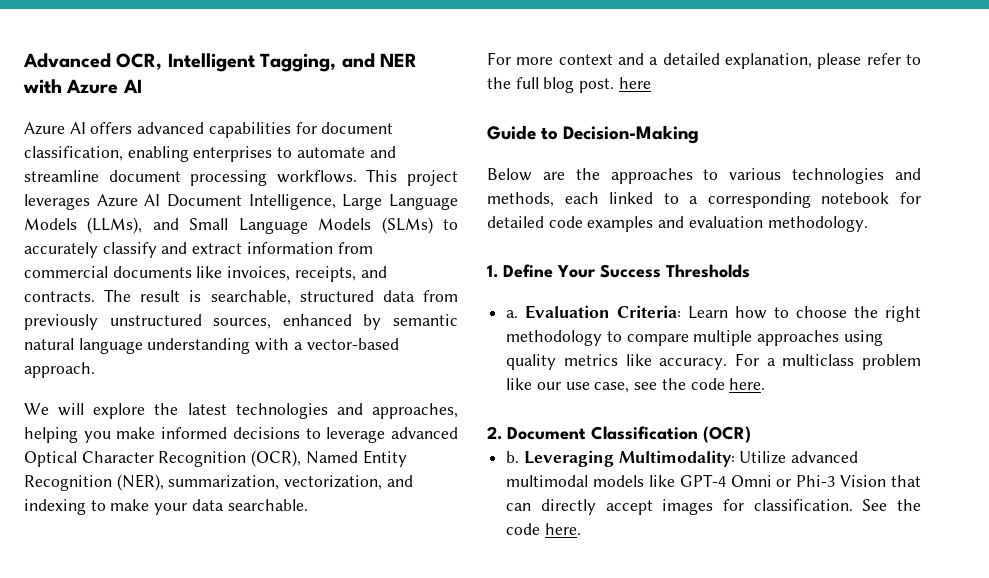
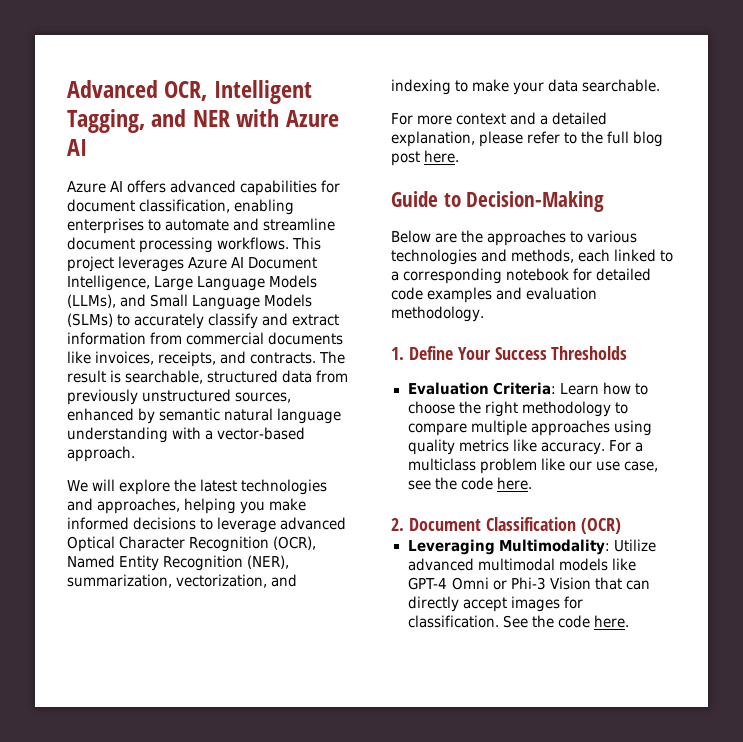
[579,77,651,93] post. here -> [391,150,460,166] post here.
[506,310,519,318] a. -> (628, 353) none
[506,451,520,463] b. -> (621, 526) none

